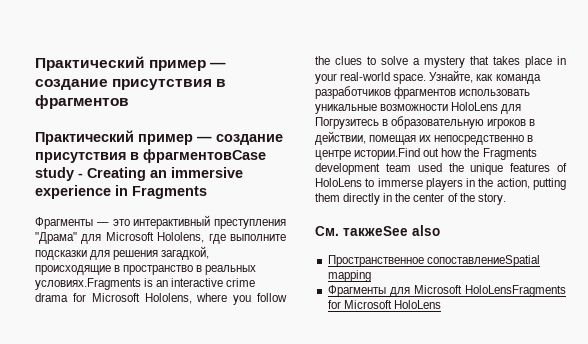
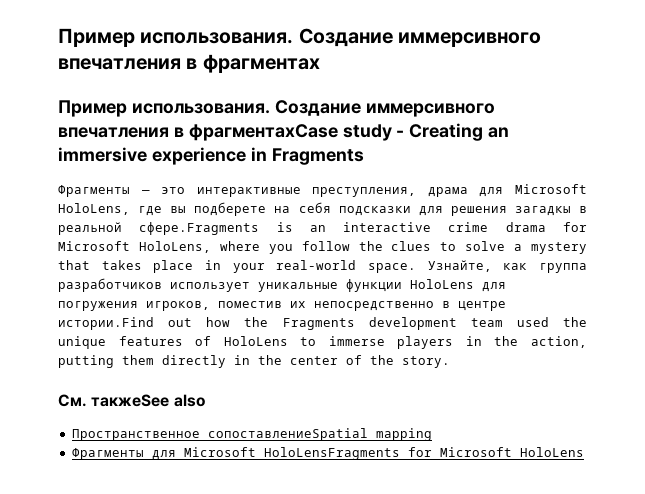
[35,56,227,71] [35,79,227,90] [35,95,129,109] [35,130,283,145] [35,149,266,163] Практический пример — создание присутствия в фрагментов // Практический пример — создание присутствия в фрагментовCase -> [58,28,542,47] [58,54,320,73] [58,100,495,117] [58,124,338,141] Пример использования. Создание иммерсивного впечатления в фрагментах // Пример использования. Создание иммерсивного впечатления в фрагментахCase
[133,215,286,229] [35,232,286,244] [35,246,210,260] [35,265,257,275] [35,278,141,290] интерактивный преступления "Драма" для Microsoft Hololens, где выполните подсказки для решения загадкой, происходящие в пространство в реальных условиях.Fragments -> [196,184,587,197] [58,202,588,216] [58,222,260,235] интерактивные преступления, драма для Microsoft HoloLens, где вы подберете на себя подсказки для решения загадкы в реальной сфере.Fragments
[144,293,192,304] Hololens, -> [138,241,211,253] HoloLens,
[495,74,541,84] [315,86,531,99] [315,102,522,114] [315,116,536,129] [315,131,417,145] команда разработчиков фрагментов использовать уникальные возможности HoloLens для Погрузитесь в образовательную игроков в действии, помещая -> [539,263,587,273] [58,278,506,292] [58,301,282,311] группа разработчиков использует уникальные функции HoloLens для погружения игроков, поместив

